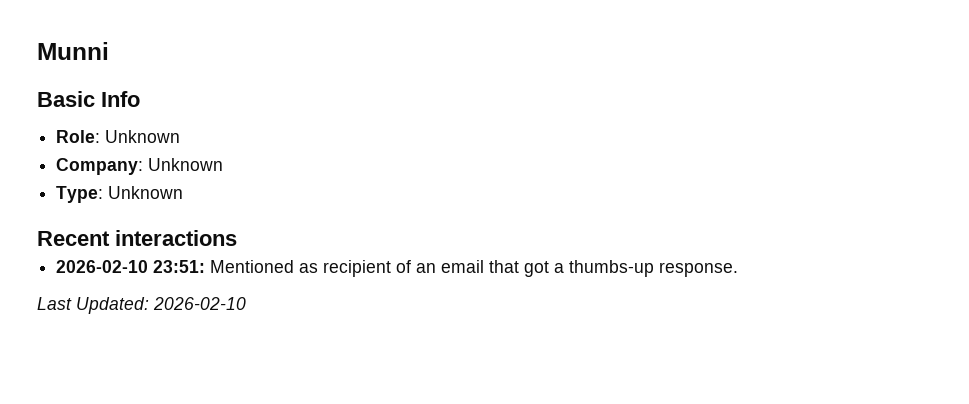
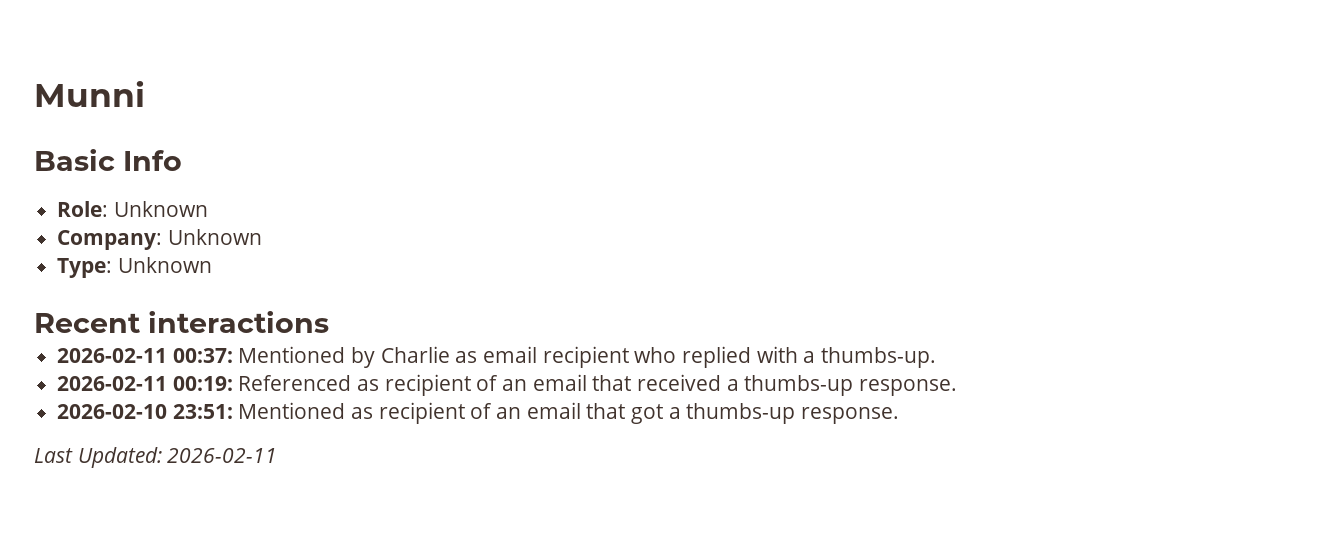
(237, 238) none -> [57,346,937,368] [57,374,958,396] // 2026-02-11 00:37: Mentioned by Charlie as email recipient who replied with a thumbs-up. // 2026-02-11 00:19: Referenced as recipient of an email that received a thumbs-up response.
[153,297,246,310] 2026-02-10 -> [167,448,278,463] 2026-02-11

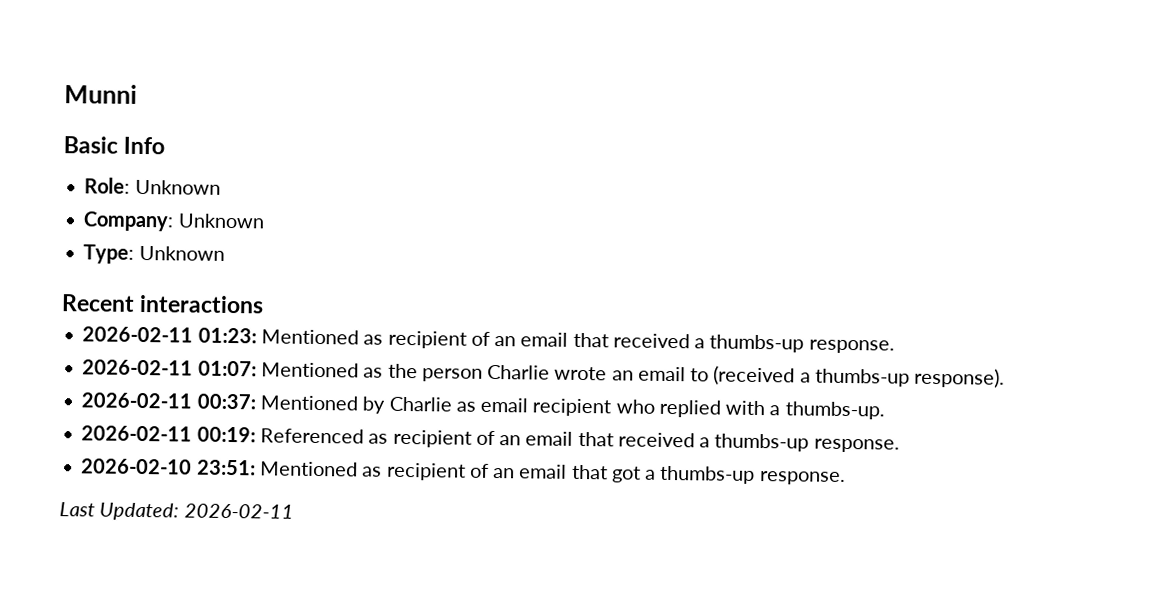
(329, 322) none -> [82,326,895,354] [82,359,1006,388] // 2026-02-11 01:23: Mentioned as recipient of an email that received a thumbs-up response. // 2026-02-11 01:07: Mentioned as the person Charlie wrote an email to (received a thumbs-up response).

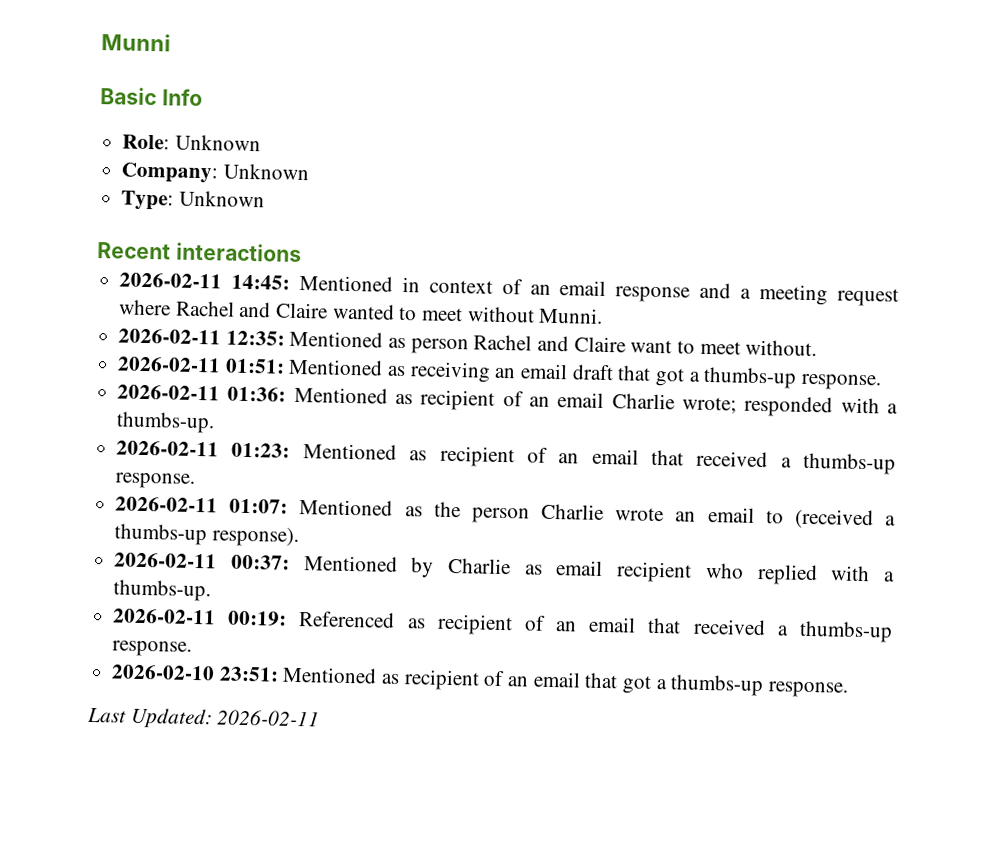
(265, 304) none -> [119,272,899,307] [119,299,604,324] [118,328,818,357] [117,356,882,391] [117,384,899,418] [116,411,216,434] // 2026-02-11 14:45: Mentioned in context of an email response and a meeting request where Rachel and Claire wanted to meet without Munni. // 2026-02-11 12:35: Mentioned as person Rachel and Claire want to meet without. // 2026-02-11 01:51: Mentioned as receiving an email draft that got a thumbs-up response. // 2026-02-11 01:36: Mentioned as recipient of an email Charlie wrote; responded with a thumbs-up.

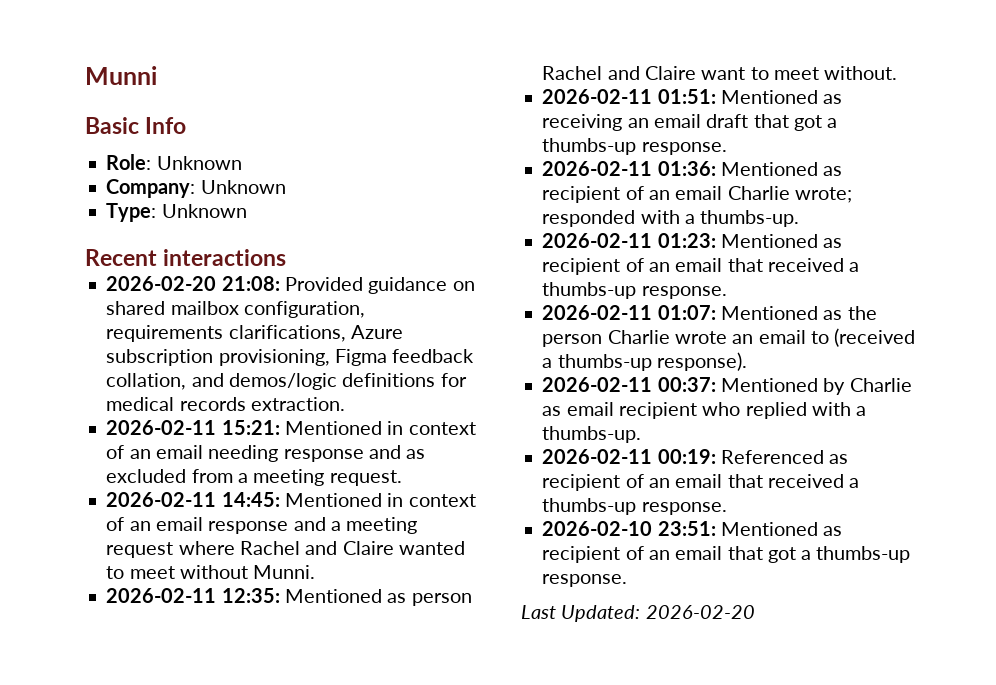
(302, 252) none -> [106,276,475,294] [106,301,365,318] [106,325,403,342] [106,349,475,366] [106,373,467,390] [106,397,345,411] [106,420,476,435] [106,445,426,462] [106,469,402,486] // 2026-02-20 21:08: Provided guidance on shared mailbox configuration, requirements clarifications, Azure subscription provisioning, Figma feedback collation, and demos/logic definitions for medical records extraction. // 2026-02-11 15:21: Mentioned in context of an email needing response and as excluded from a meeting request.
[217,709,321,727] 2026-02-11 -> [645,605,755,619] 2026-02-20

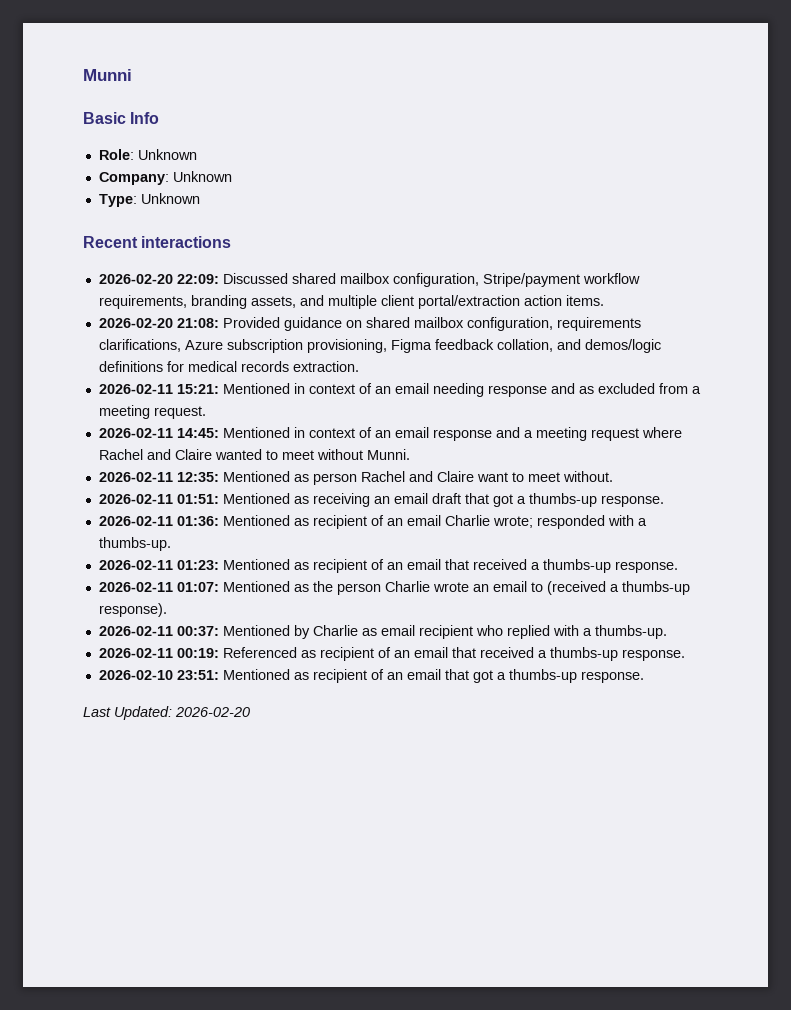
(287, 257) none -> [98,273,640,287] [98,295,604,309] // 2026-02-20 22:09: Discussed shared mailbox configuration, Stripe/payment workflow requirements, branding assets, and multiple client portal/extraction action items.

